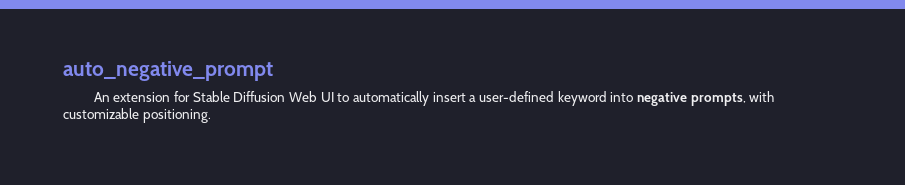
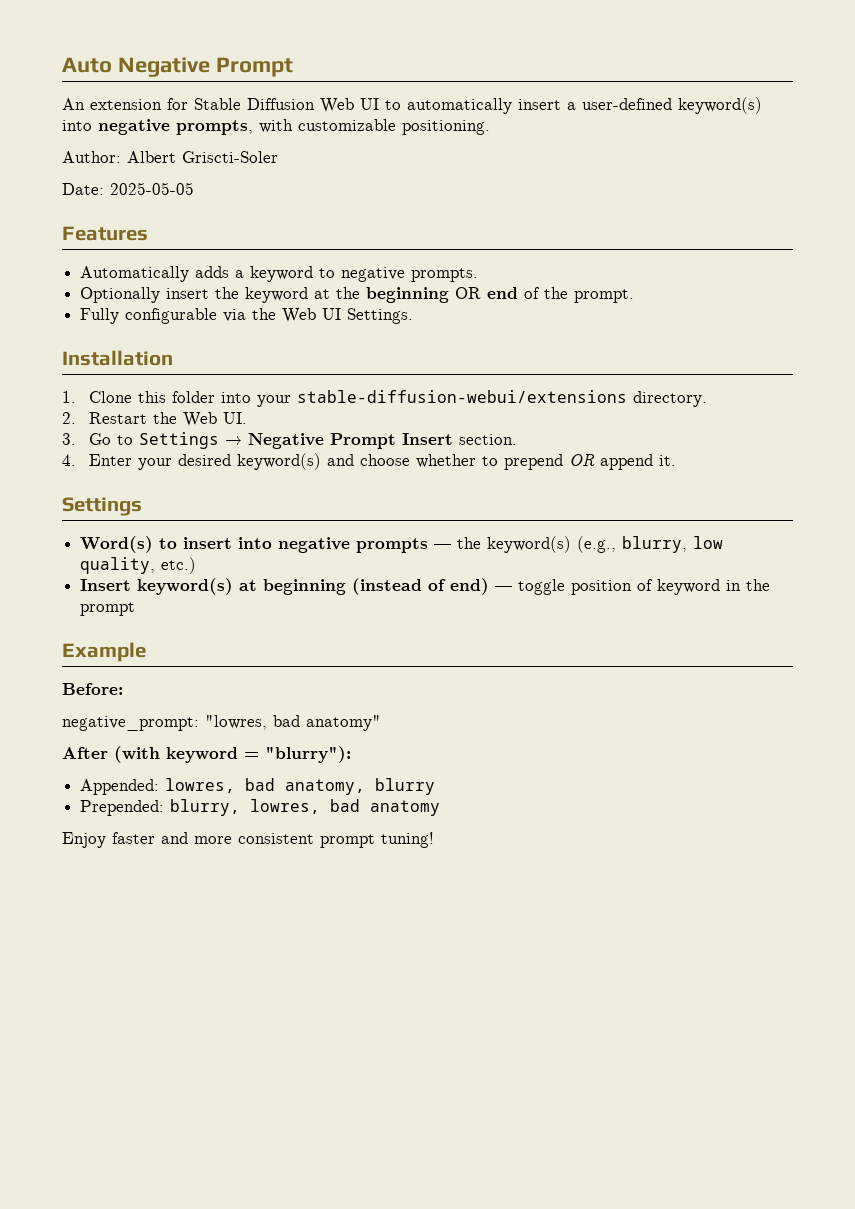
[63,61,273,81] auto_negative_prompt -> [62,57,293,77] Auto Negative Prompt
[557,91,607,106] keyword -> [678,97,762,114] keyword(s)
(211, 116) none -> [62,151,278,163] [62,182,194,195] [62,226,148,241] [80,266,479,282] [80,287,635,303] [80,308,414,324] [62,350,173,366] [62,390,707,407] [62,412,247,427] [62,432,517,449] [62,453,676,470] [62,497,142,516] [80,536,724,553] [80,557,197,574] [80,578,771,595] [80,602,136,616] [62,642,146,662] [62,683,123,695] [62,715,381,731] [62,746,351,763] [80,778,436,795] [80,799,441,816] [62,832,434,848] // Author: Albert Griscti-Soler // Date: 2025-05-05 // Features // Automatically adds a keyword to negative prompts. // Optionally insert the keyword at the beginning OR end of the prompt. // Fully configurable via the Web UI Settings. // Installation // 1. Clone this folder into your stable-diffusion-webui/extensions directory. // 2. Restart the Web UI. // 3. Go to Settings → Negative Prompt Insert section. // 4. Enter your desired keyword(s) and choose whether to prepend OR append it. // Settings // Word(s) to insert into negative prompts — the keyword(s) (e.g., blurry, low quality, etc.) // Insert keyword(s) at beginning (instead of end) — toggle position of keyword in the prompt // Example // Before: // negative_prompt: "lowres, bad anatomy" // After (with keyword = "blurry"): // Appended: lowres, bad anatomy, blurry // Prepended: blurry, lowres, bad anatomy // Enjoy faster and more consistent prompt tuning!

